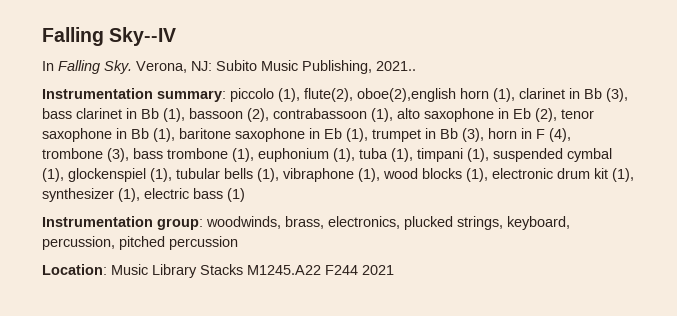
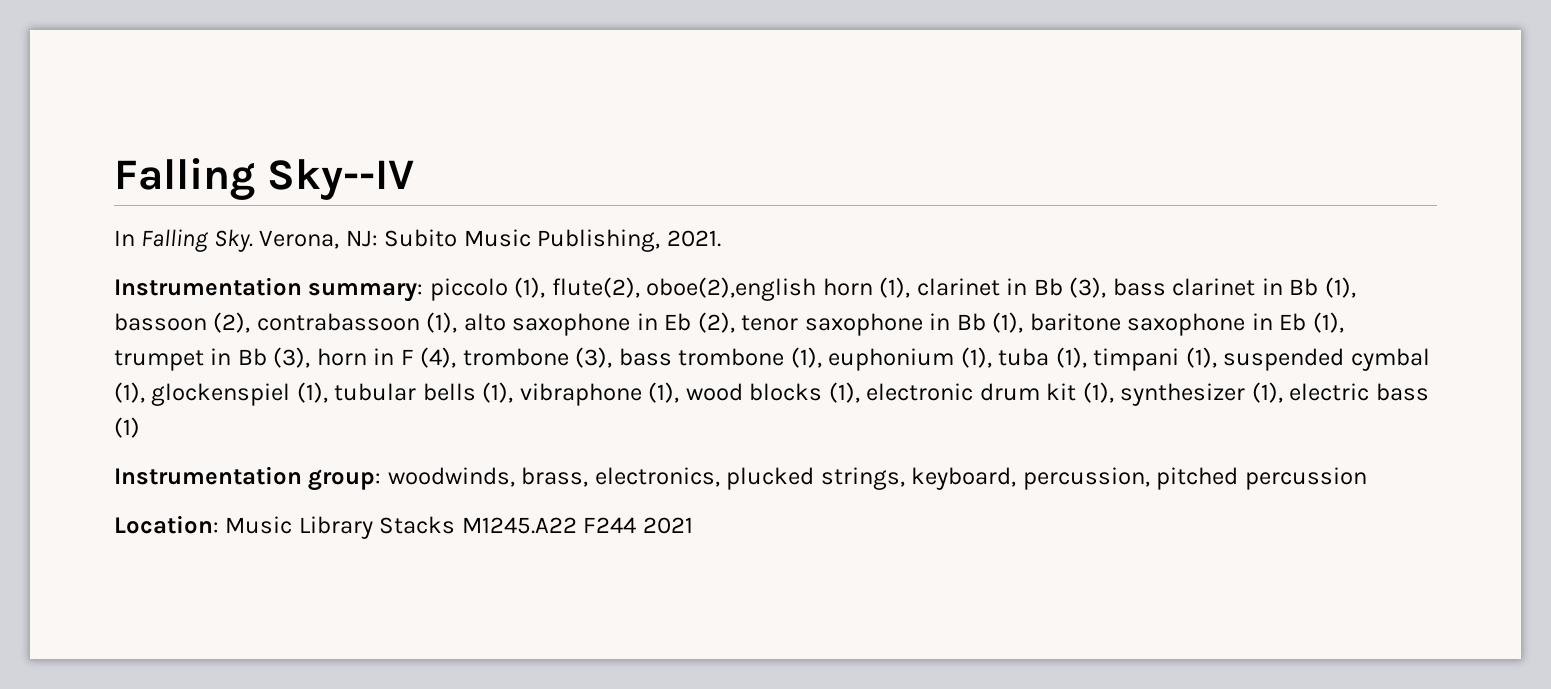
[376,61,416,71] 2021.. -> [666,230,721,247] 2021.

